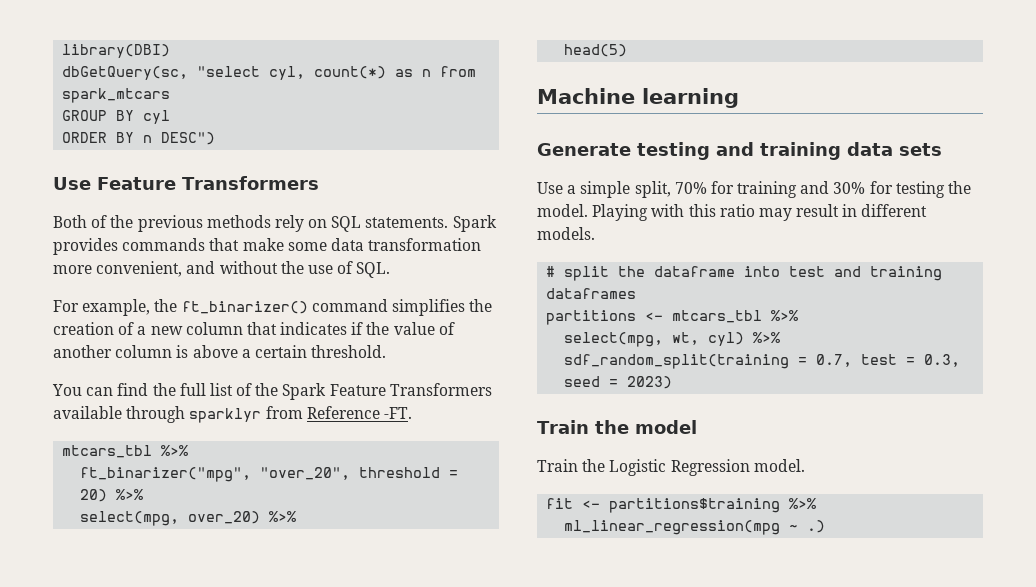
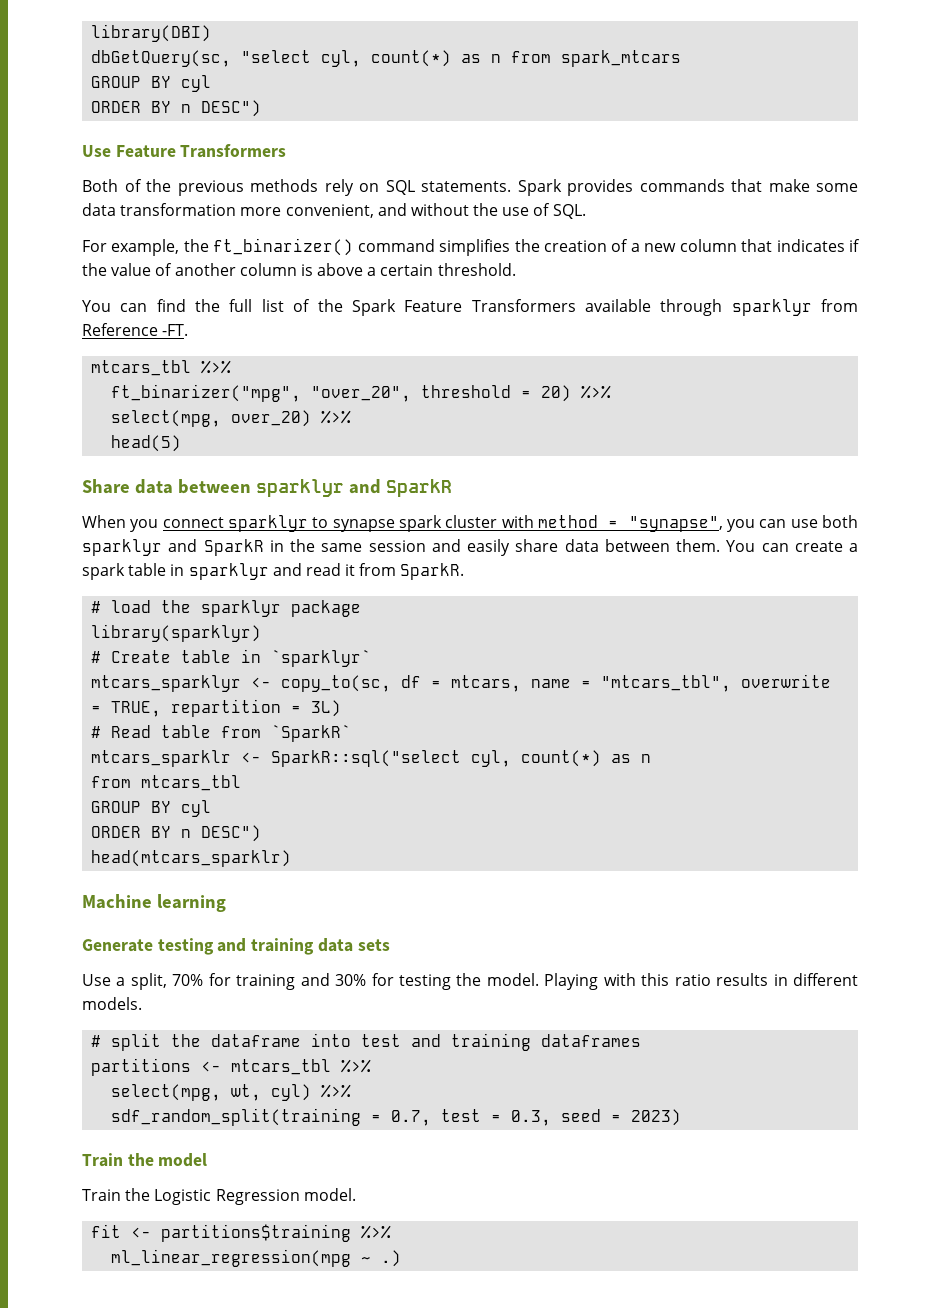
(628, 50) none -> [82,479,452,497] [82,515,858,532] [82,539,858,556] [82,563,465,580] [91,600,362,617] [91,624,262,642] [91,649,372,667] [91,674,832,692] [91,699,342,717] [91,725,352,742] [91,750,652,767] [91,775,242,791] [91,800,212,817] [91,825,262,842] [91,850,292,867] // Share data between sparklyr and SparkR // When you connect sparklyr to synapse spark cluster with method = "synapse", you can use both sparklyr and SparkR in the same session and easily share data between them. You can create a spark table in sparklyr and read it from SparkR. // # load the sparklyr package // library(sparklyr) // # Create table in `sparklyr` // mtcars_sparklyr <- copy_to(sc, df = mtcars, name = "mtcars_tbl", overwrite = TRUE, repartition = 3L) // # Read table from `SparkR` // mtcars_sparklr <- SparkR::sql("select cyl, count(*) as n // from mtcars_tbl // GROUP BY cyl // ORDER BY n DESC") // head(mtcars_sparklr)
[580,181,631,198] simple -> (126, 981) none
[758,204,840,221] may result -> [716,973,769,986] results

